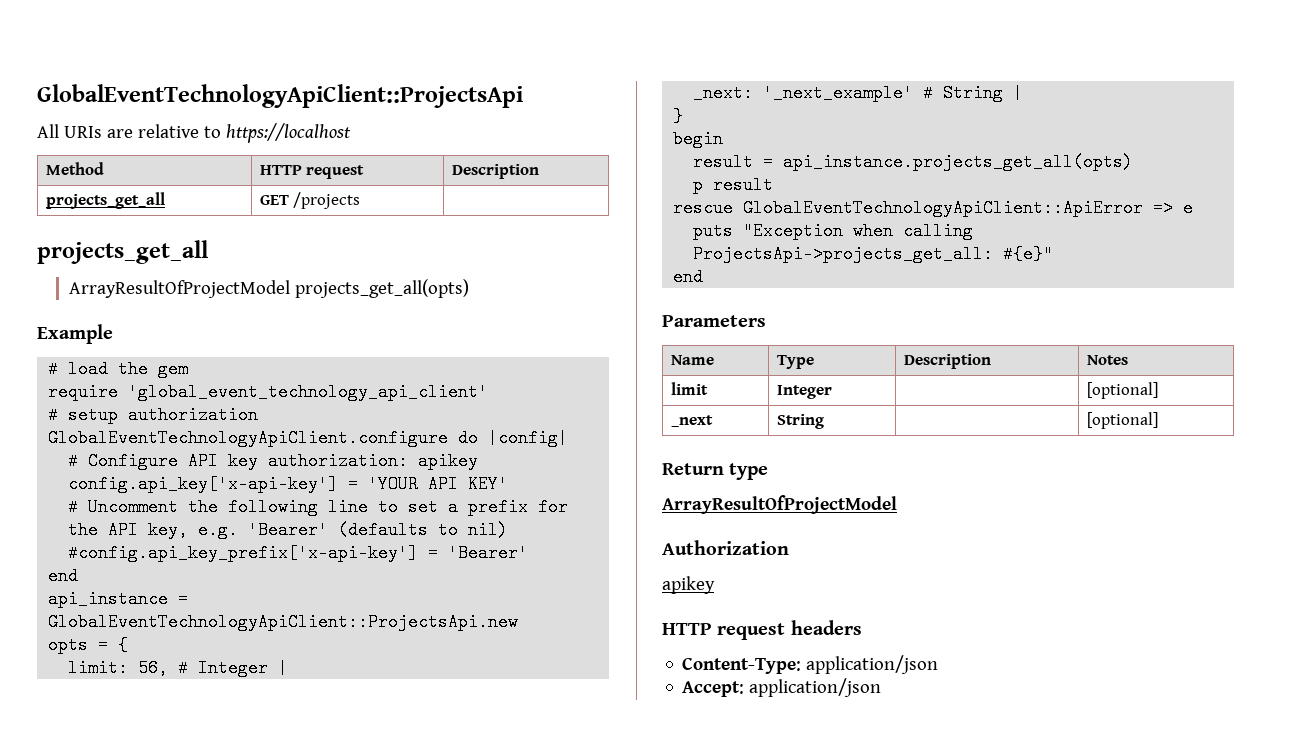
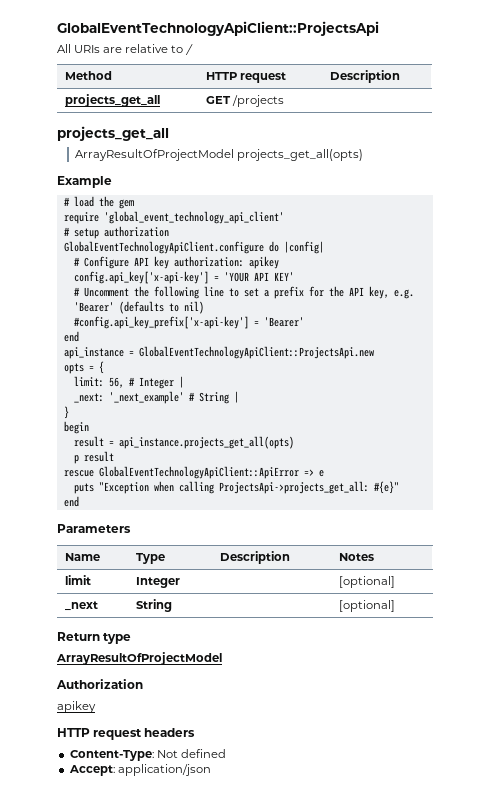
[225,123,351,143] https://localhost -> [184,44,193,55] /
[806,655,939,674] application/json -> [156,749,226,758] Not defined

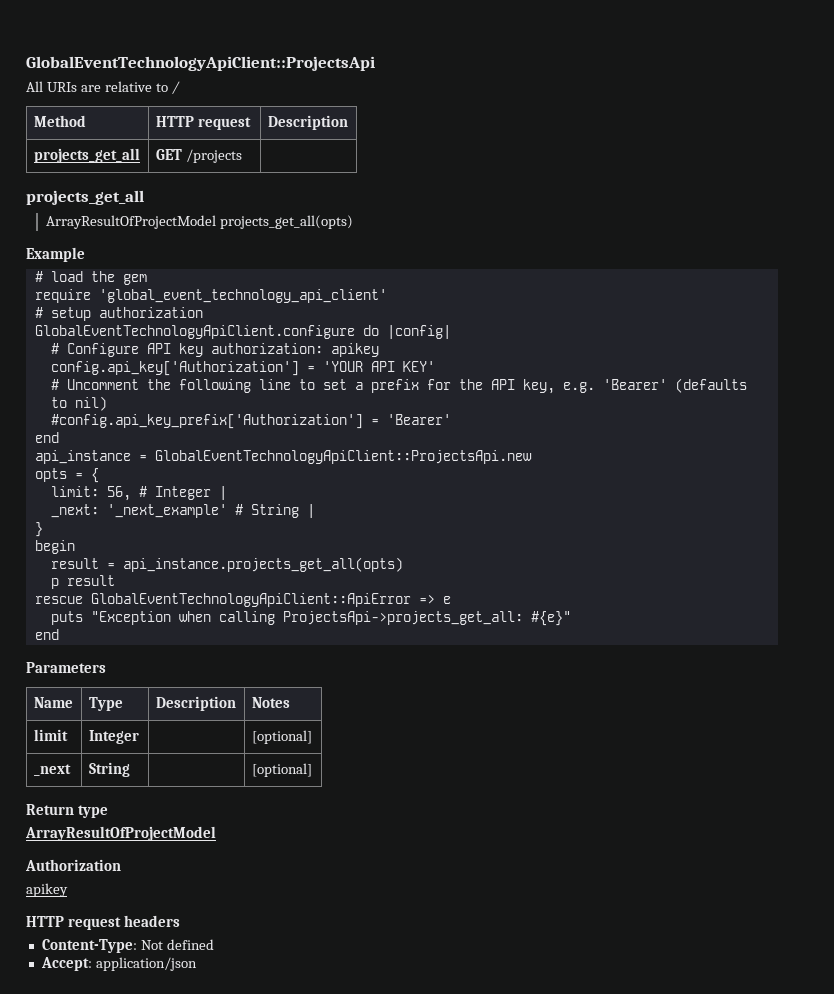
[73,271,209,284] config.api_key['x-api-key'] -> [50,361,299,376] config.api_key['Authorization']
[73,316,249,329] #config.api_key_prefix['x-api-key'] -> [50,414,363,429] #config.api_key_prefix['Authorization']

